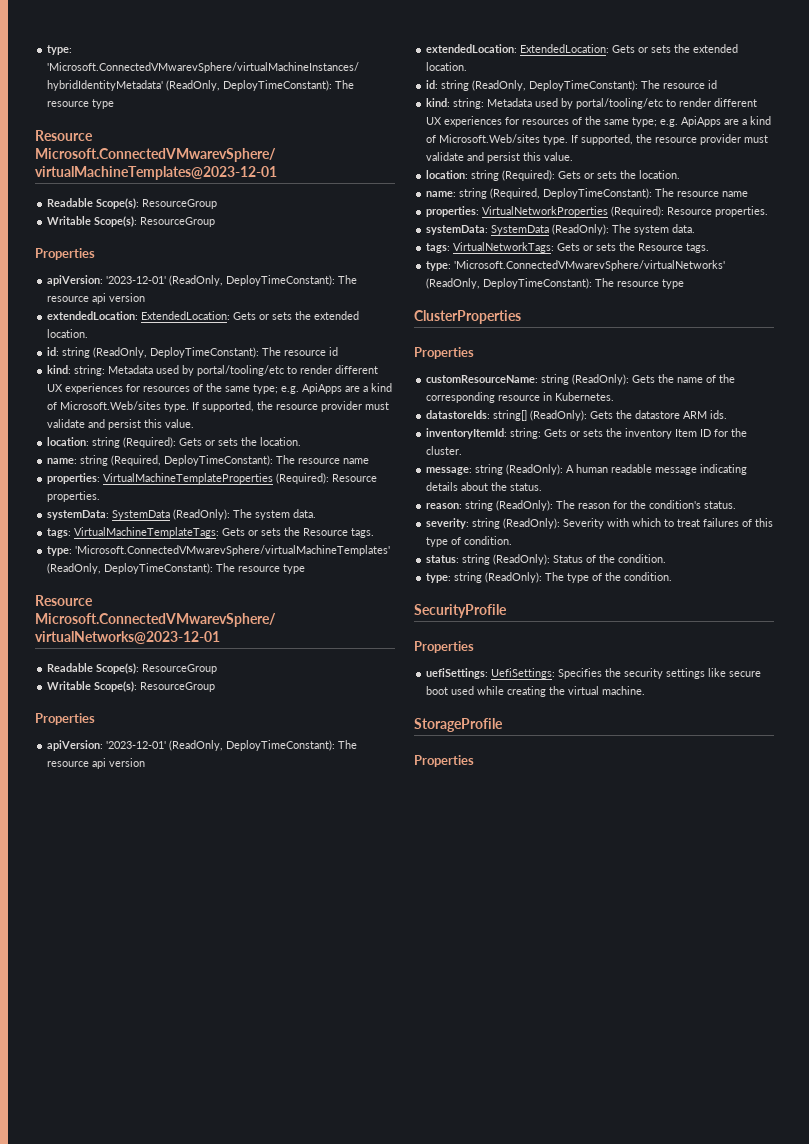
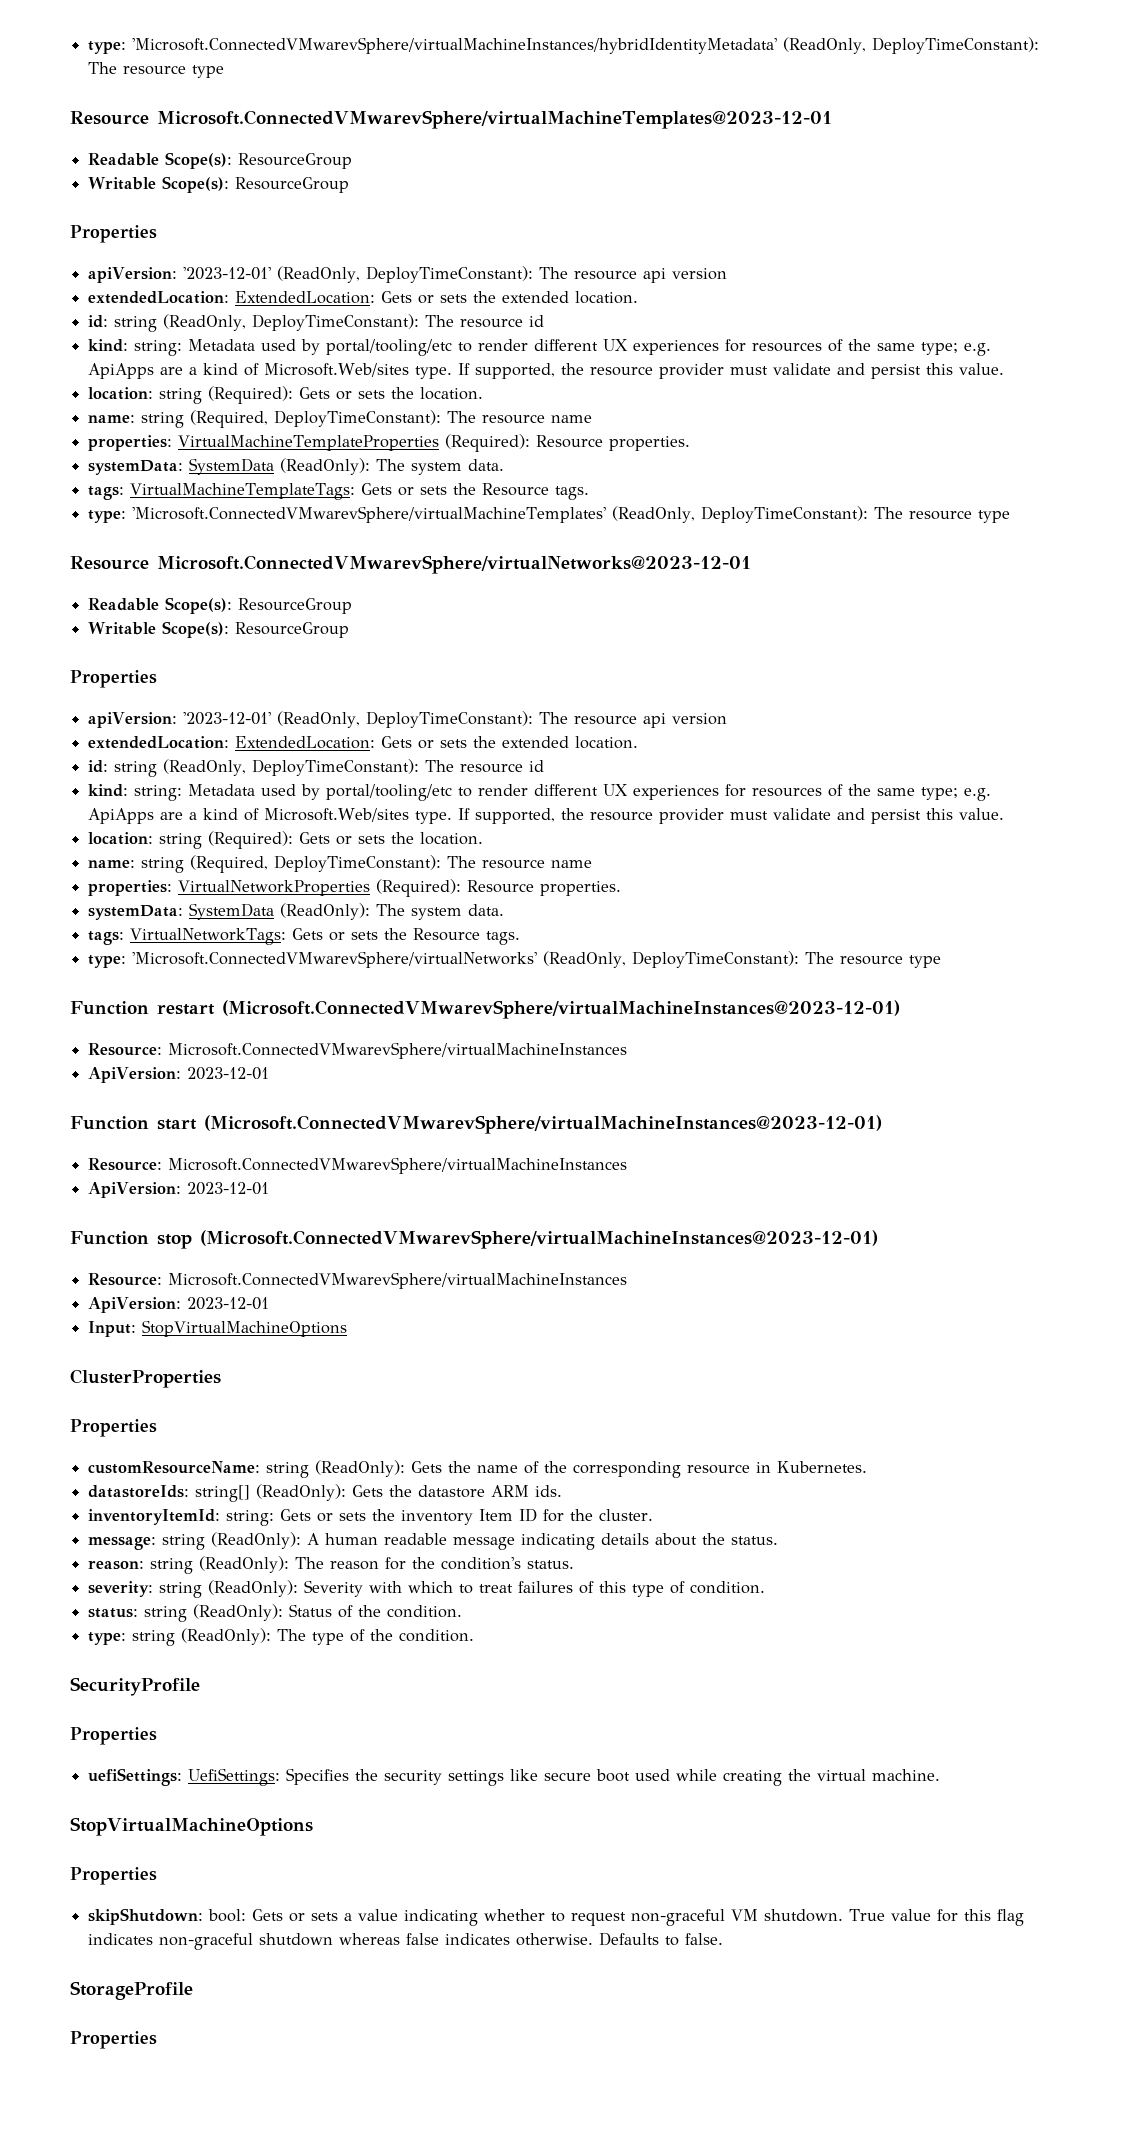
(685, 284) none -> [70,1000,900,1019] [88,1042,628,1059] [88,1067,270,1083] [70,1115,882,1134] [88,1157,628,1174] [88,1182,270,1198] [70,1230,878,1249] [88,1272,628,1289] [88,1297,270,1313] [88,1320,348,1337] // Function restart (Microsoft.ConnectedVMwarevSphere/virtualMachineInstances@2023-12-01) // Resource: Microsoft.ConnectedVMwarevSphere/virtualMachineInstances // ApiVersion: 2023-12-01 // Function start (Microsoft.ConnectedVMwarevSphere/virtualMachineInstances@2023-12-01) // Resource: Microsoft.ConnectedVMwarevSphere/virtualMachineInstances // ApiVersion: 2023-12-01 // Function stop (Microsoft.ConnectedVMwarevSphere/virtualMachineInstances@2023-12-01) // Resource: Microsoft.ConnectedVMwarevSphere/virtualMachineInstances // ApiVersion: 2023-12-01 // Input: StopVirtualMachineOptions
(646, 690) none -> [70,1817,313,1836] [70,1867,157,1885] [88,1908,1025,1926] [88,1932,724,1950] // StopVirtualMachineOptions // Properties // skipShutdown: bool: Gets or sets a value indicating whether to request non-graceful VM shutdown. True value for this flag indicates non-graceful shutdown whereas false indicates otherwise. Defaults to false.

